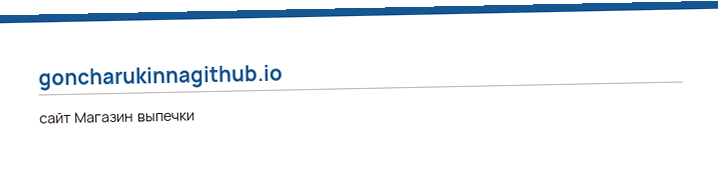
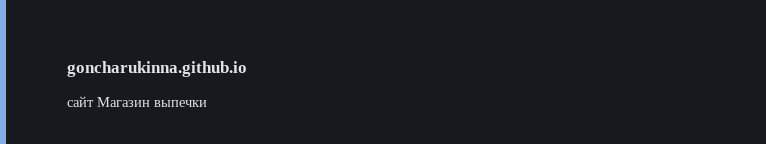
[38,64,283,91] goncharukinnagithub.io -> [67,61,247,77] goncharukinna.github.io

